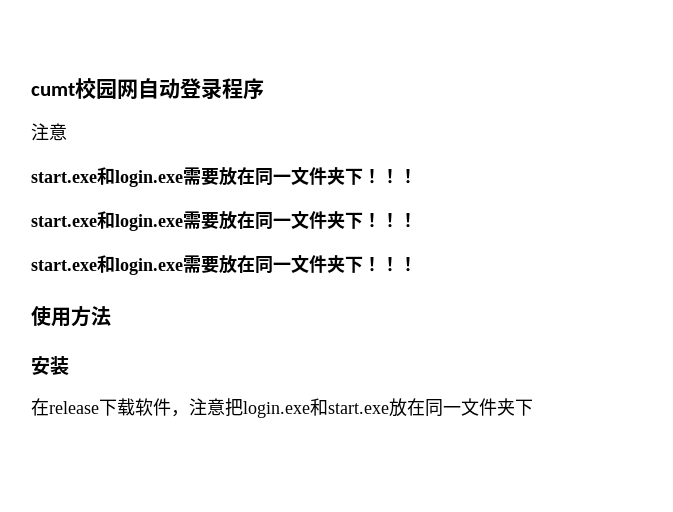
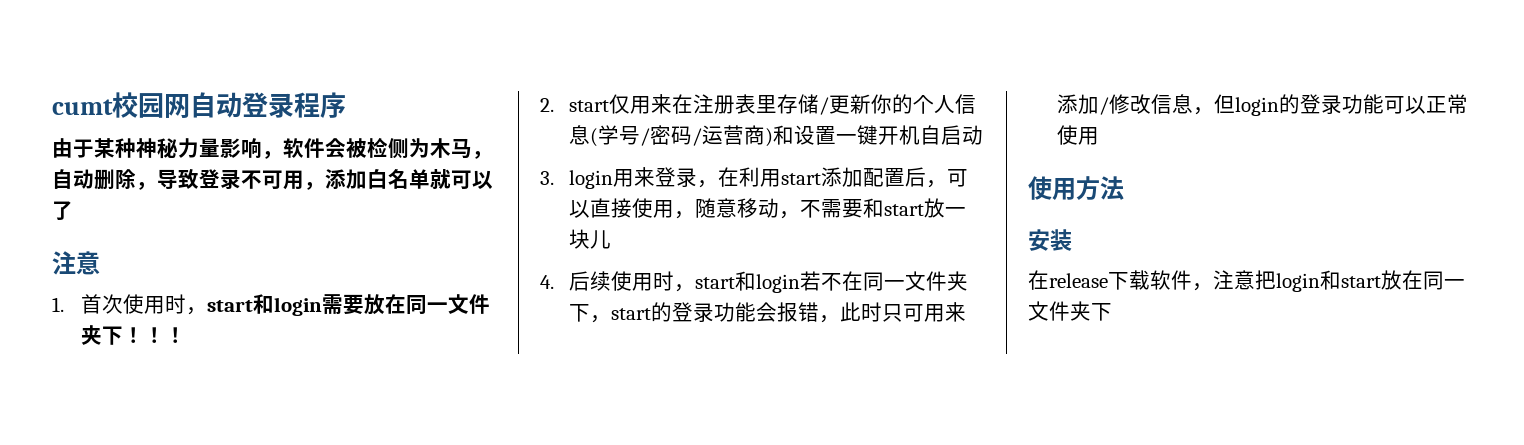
[31,123,67,141] [31,167,417,187] [31,211,417,231] [31,255,417,275] 注意 // start.exe和login.exe需要放在同一文件夹下！！！ // start.exe和login.exe需要放在同一文件夹下！！！ // start.exe和login.exe需要放在同一文件夹下！！！ -> [52,137,493,159] [52,169,493,190] [52,201,73,220] [52,251,100,275] [52,294,491,316] [81,325,187,345] [540,94,977,115] [569,125,984,147] [540,167,969,189] [569,198,967,219] [569,229,612,249] [540,271,969,293] [569,302,967,323] [1057,94,1469,116] [1057,125,1100,145] 由于某种神秘力量影响，软件会被检侧为木马，自动删除，导致登录不可用，添加白名单就可以了 // 注意 // 1.首次使用时，start和login需要放在同一文件夹下！！！ // 2. start仅用来在注册表里存储/更新你的个人信息(学号/密码/运营商)和设置一键开机自启动 // 3. login用来登录，在利用start添加配置后，可以直接使用，随意移动，不需要和start放一块儿 // 4.后续使用时，start和login若不在同一文件夹下，start的登录功能会报错，此时只可用来添加/修改信息，但login的登录功能可以正常使用
[243,398,389,418] login.exe和start.exe -> [1276,270,1381,292] login和start

